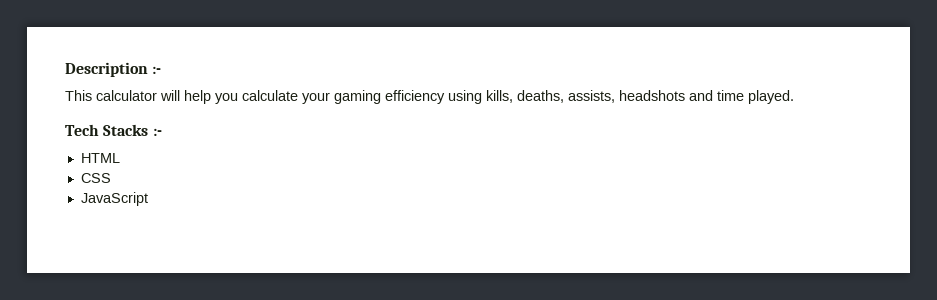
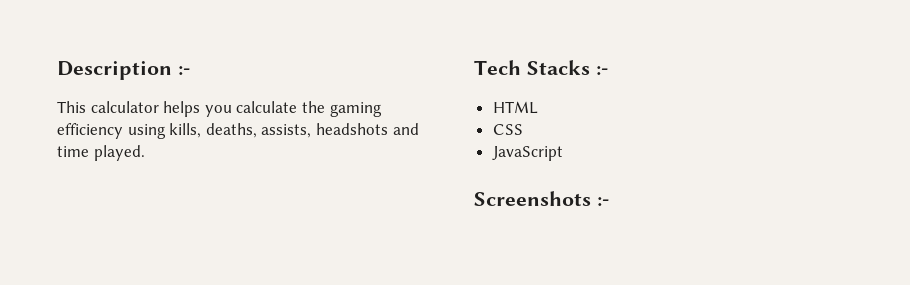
[160,90,211,104] will help -> [163,101,201,117] helps
[302,92,330,104] your -> [301,101,325,113] the
(148, 199) none -> [474,191,609,206] // Screenshots :-

